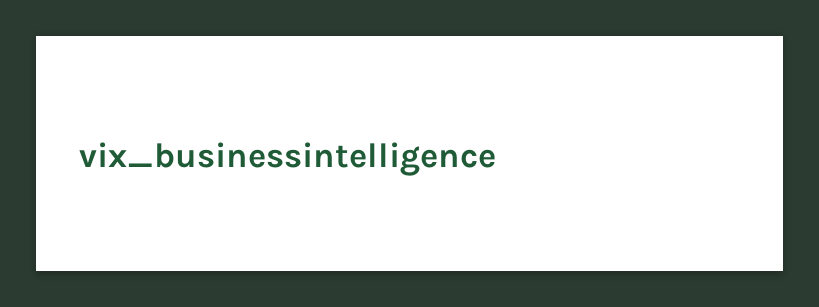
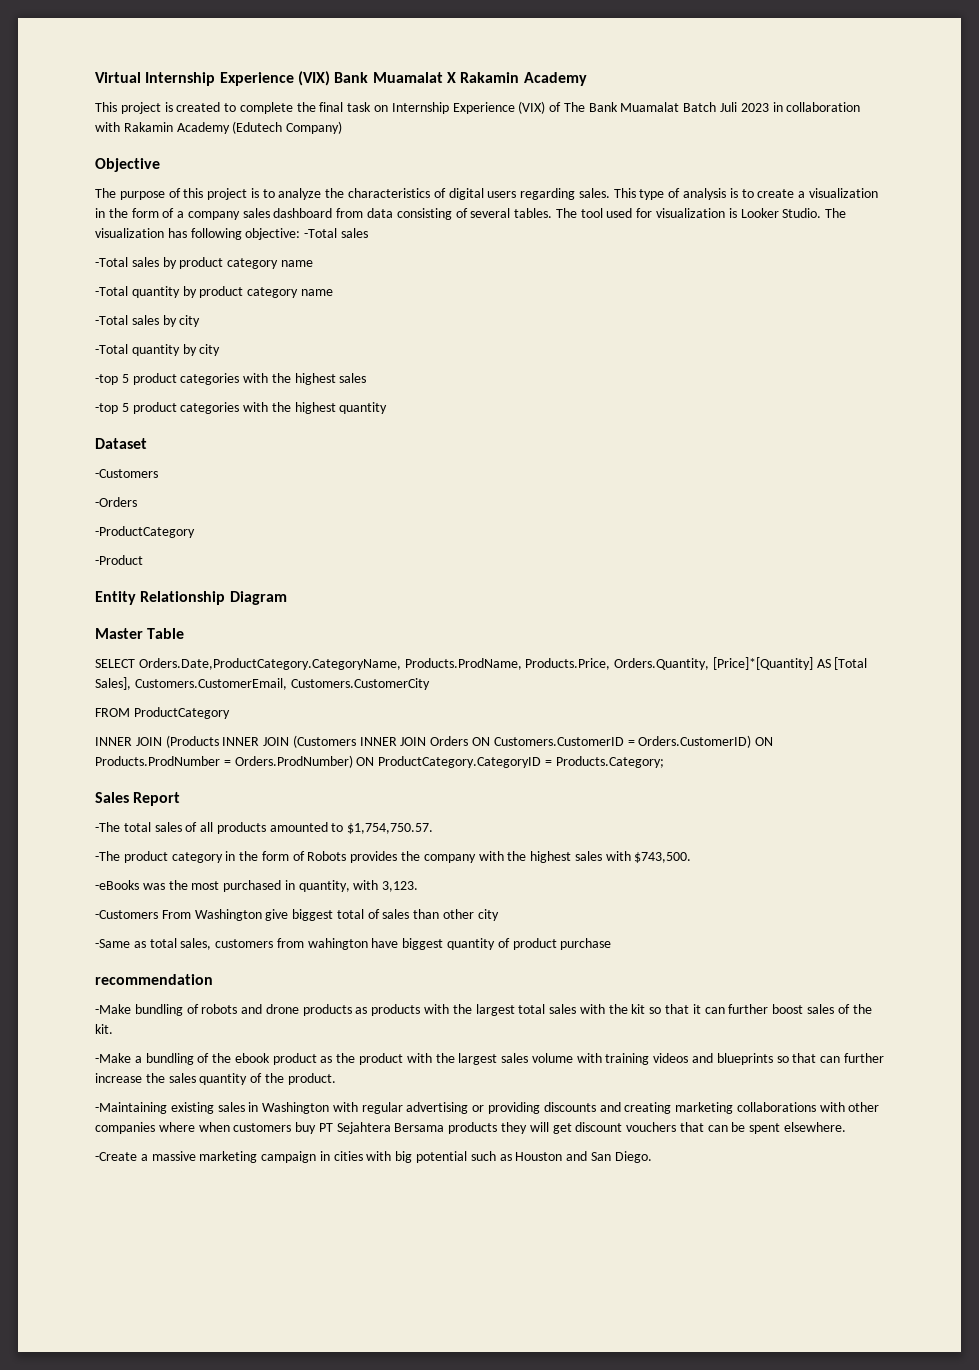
[79,142,496,176] vix_businessintelligence -> [95,71,587,86] [95,101,861,114] [95,121,343,134] [95,158,160,172] [95,188,878,200] [95,208,847,220] [95,228,368,240] [95,257,313,269] [95,286,333,298] [95,315,201,327] [95,344,221,356] [95,373,367,385] [95,402,388,414] [95,438,147,449] [95,469,158,478] [95,497,137,507] [95,526,195,538] [95,555,143,565] [95,591,287,605] [95,628,185,639] [95,657,868,670] [95,677,430,690] [95,707,230,719] [95,735,774,748] [95,755,664,768] [95,792,181,806] [95,822,434,834] [95,851,692,863] [95,880,419,892] [95,909,499,921] [95,938,612,950] [95,974,213,985] [95,1004,872,1016] [95,1024,113,1034] [95,1053,884,1065] [95,1073,336,1085] [95,1102,880,1114] [95,1122,847,1134] [95,1151,652,1163] Virtual Internship Experience (VIX) Bank Muamalat X Rakamin Academy // This project is created to complete the final task on Internship Experience (VIX) of The Bank Muamalat Batch Juli 2023 in collaboration with Rakamin Academy (Edutech Company) // Objective // The purpose of this project is to analyze the characteristics of digital users regarding sales. This type of analysis is to create a visualization in the form of a company sales dashboard from data consisting of several tables. The tool used for visualization is Looker Studio. The visualization has following objective: -Total sales // -Total sales by product category name // -Total quantity by product category name // -Total sales by city // -Total quantity by city // -top 5 product categories with the highest sales // -top 5 product categories with the highest quantity // Dataset // -Customers // -Orders // -ProductCategory // -Product // Entity Relationship Diagram // Master Table // SELECT Orders.Date,ProductCategory.CategoryName, Products.ProdName, Products.Price, Orders.Quantity, [Price]*[Quantity] AS [Total Sales], Customers.CustomerEmail, Customers.CustomerCity // FROM ProductCategory // INNER JOIN (Products INNER JOIN (Customers INNER JOIN Orders ON Customers.CustomerID = Orders.CustomerID) ON Products.ProdNumber = Orders.ProdNumber) ON ProductCategory.CategoryID = Products.Category; // Sales Report // -The total sales of all products amounted to $1,754,750.57. // -The product category in the form of Robots provides the company with the highest sales with $743,500. // -eBooks was the most purchased in quantity, with 3,123. // -Customers From Washington give biggest total of sales than other city // -Same as total sales, customers from wahington have biggest quantity of product purchase // recommendation // -Make bundling of robots and drone products as products with the largest total sales with the kit so that it can further boost sales of the kit. // -Make a bundling of the ebook product as the product with the largest sales volume with training videos and blueprints so that can further increase the sales quantity of the product. // -Maintaining existing sales in Washington with regular advertising or providing discounts and creating marketing collaborations with other companies where when customers buy PT Sejahtera Bersama products they will get discount vouchers that can be spent elsewhere. // -Create a massive marketing campaign in cities with big potential such as Houston and San Diego.

